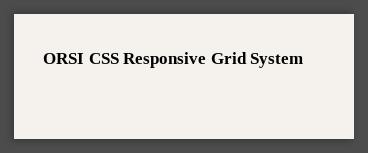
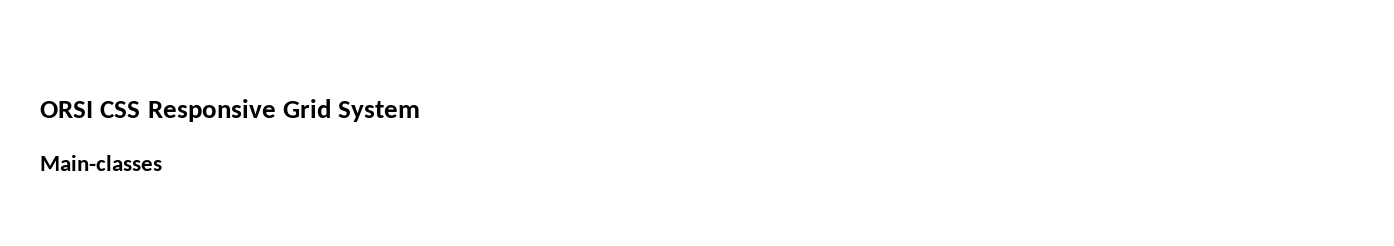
(304, 60) none -> [40,155,162,171] // Main-classes

